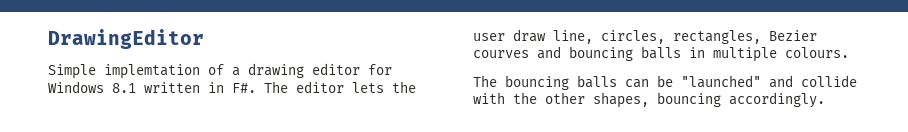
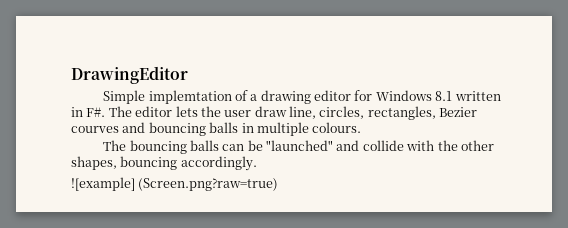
(825, 100) none -> [71,177,279,191] // ![example] (Screen.png?raw=true)

